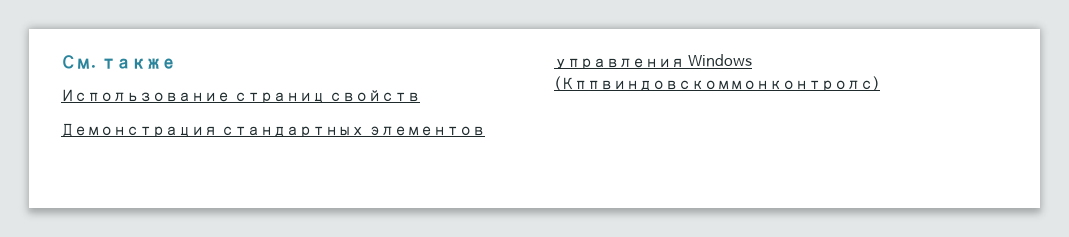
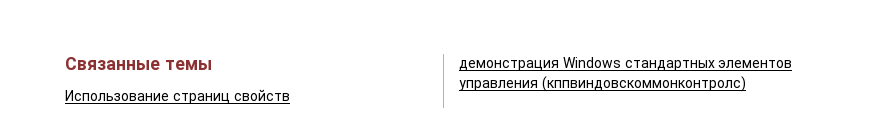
[61,55,176,69] См. также -> [65,57,212,70] Связанные темы
[61,123,217,137] Демонстрация -> [459,57,621,71] демонстрация Windows
[687,54,752,67] [554,76,880,91] Windows (Кппвиндовскоммонконтролс) -> [541,76,746,92] (кппвиндовскоммонконтролс)

